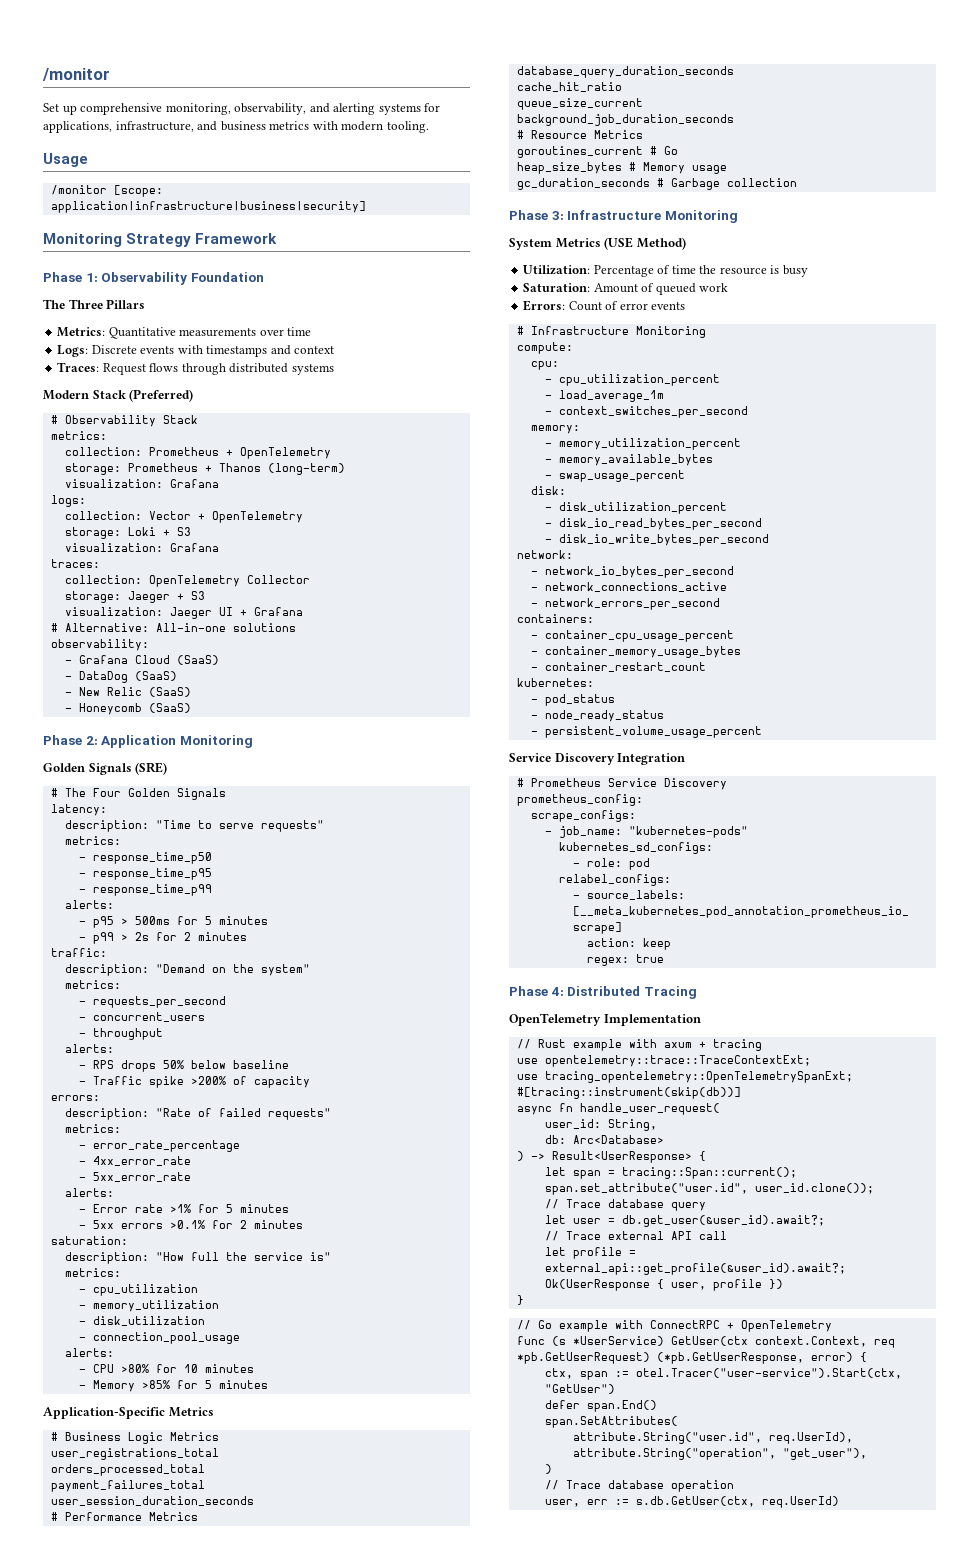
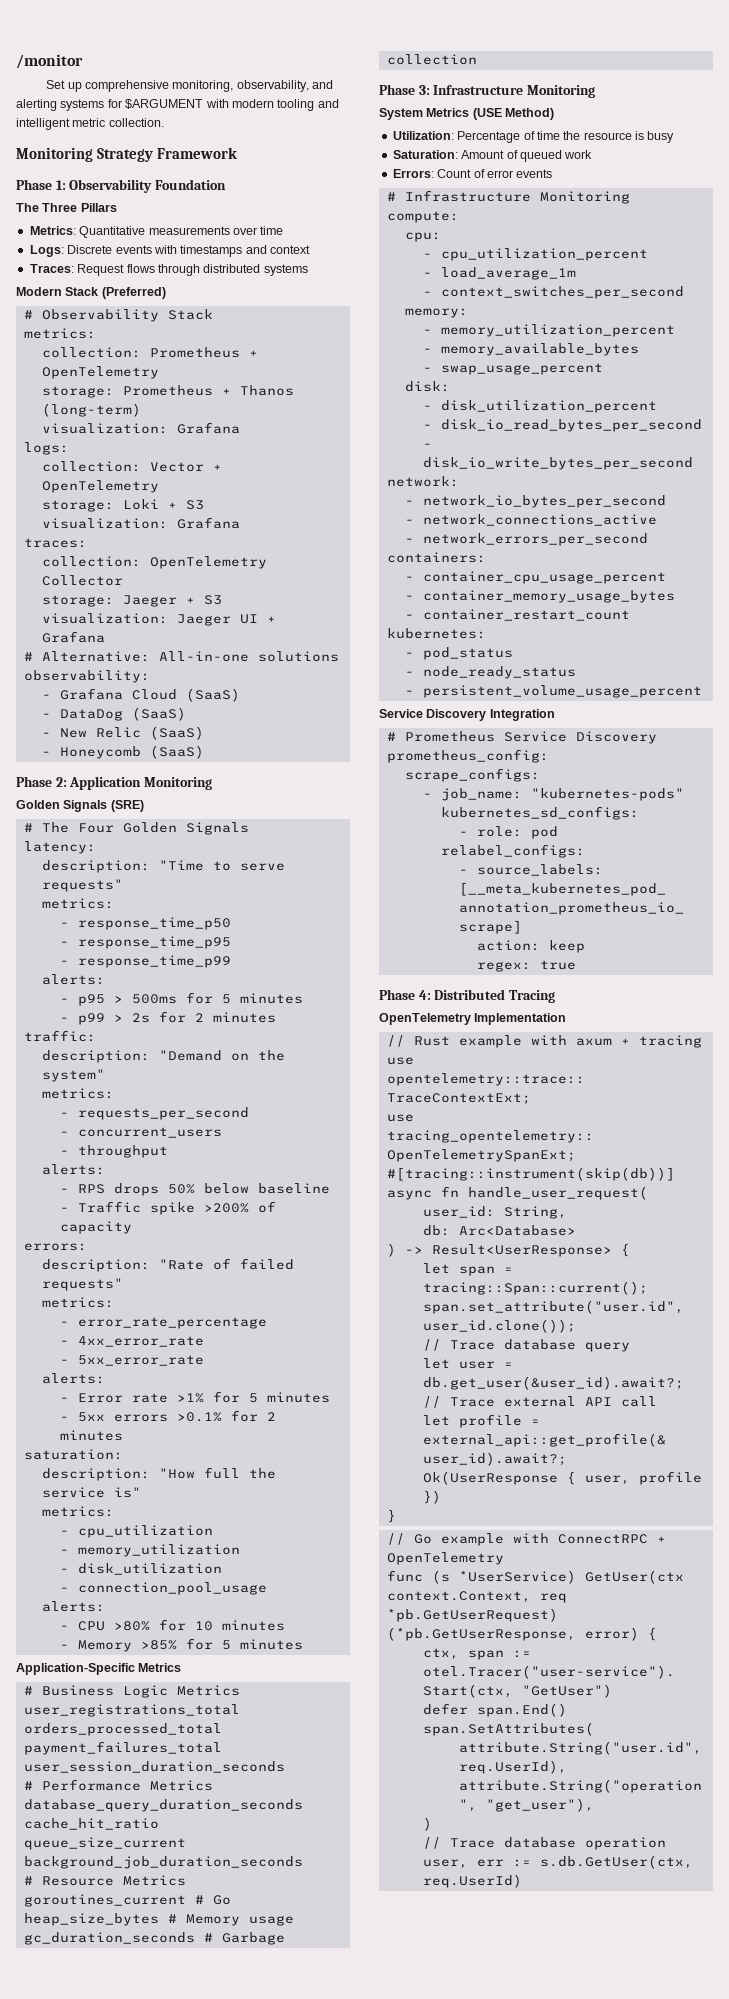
[43,121,429,133] [43,153,88,167] [50,185,163,197] [50,201,366,213] applications, infrastructure, and business metrics with modern tooling. // Usage // /monitor [scope: application|infrastructure|business|security] -> [125,99,339,111] [16,118,164,130] $ARGUMENT with modern tooling and intelligent metric collection.

